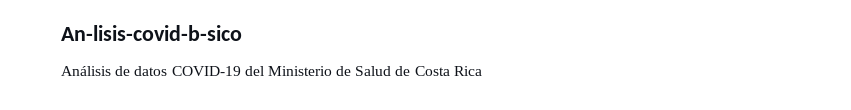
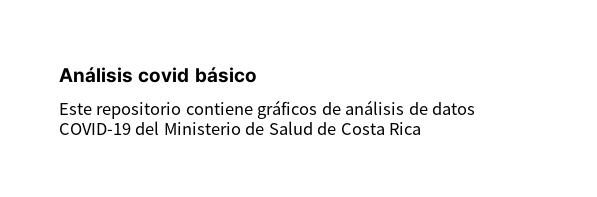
[61,25,242,41] [61,66,111,76] An-lisis-covid-b-sico // Análisis -> [59,67,257,83] [59,100,405,119] Análisis covid básico // Este repositorio contiene gráficos de análisis

